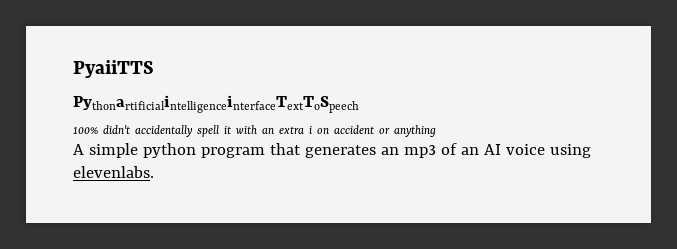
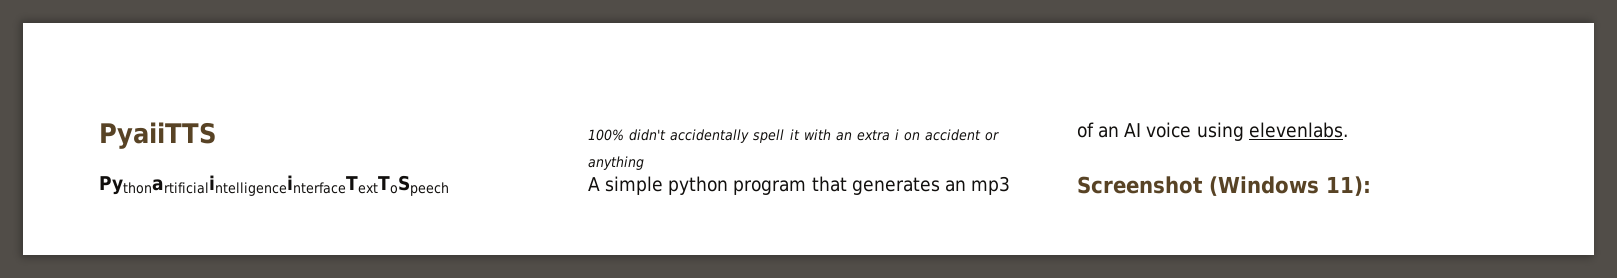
(154, 172) none -> [1077,176,1371,196] // Screenshot (Windows 11):

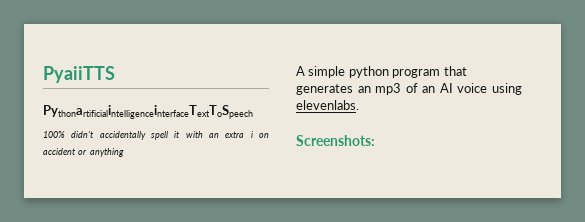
[1077,176,1371,196] Screenshot (Windows 11): -> [296,135,375,146] Screenshots:

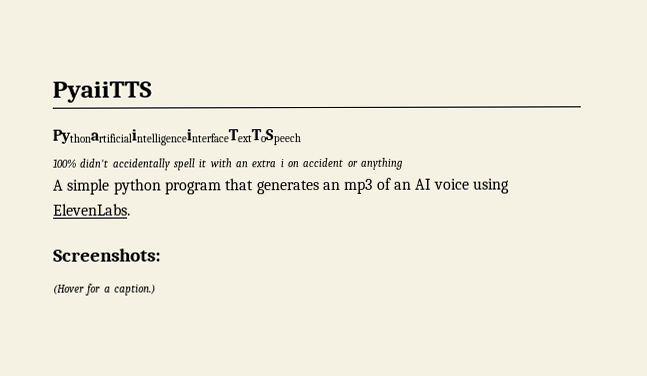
[296,100,359,110] elevenlabs. -> [53,203,131,216] ElevenLabs.
(375, 140) none -> [53,283,156,296] // (Hover for a caption.)

